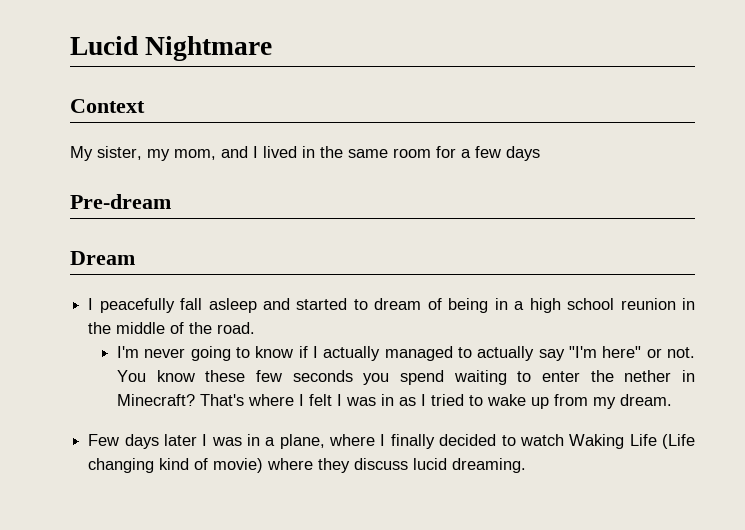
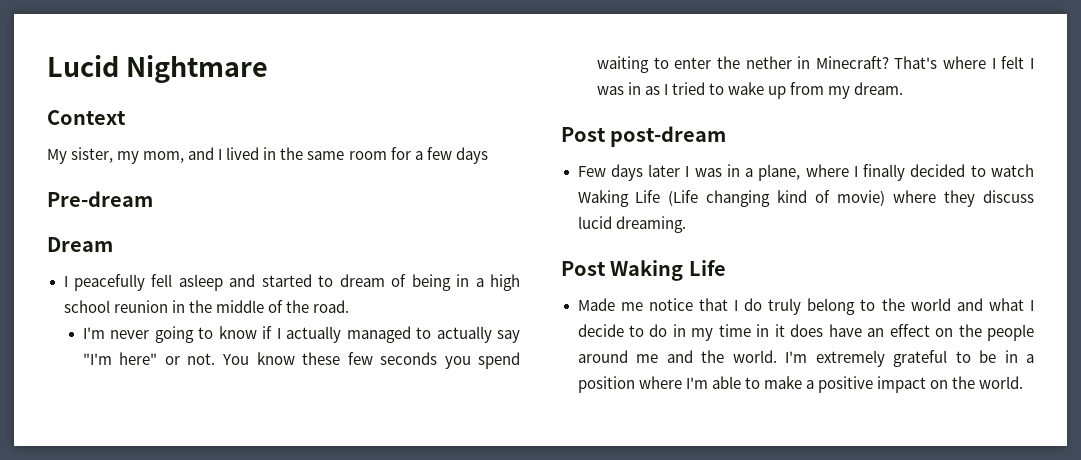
[180,298,203,310] fall -> [151,274,173,287] fell
(672, 400) none -> [561,126,727,147] // Post post-dream
(527, 465) none -> [561,260,726,281] [577,298,1034,315] [577,324,1034,341] [577,350,1034,367] [577,376,1024,393] // Post Waking Life // Made me notice that I do truly belong to the world and what I decide to do in my time in it does have an effect on the people around me and the world. I'm extremely grateful to be in a position where I'm able to make a positive impact on the world.

